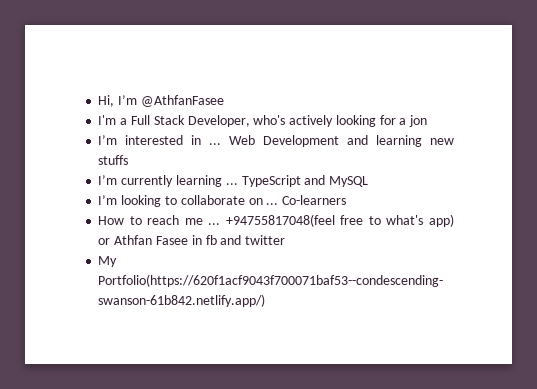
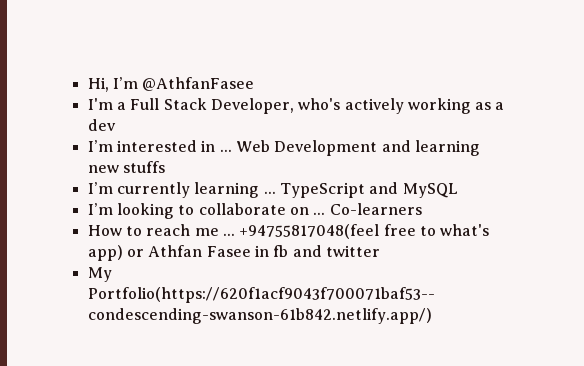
[335,115,428,127] looking for a jon -> [407,98,505,114] [87,119,116,131] working as a dev

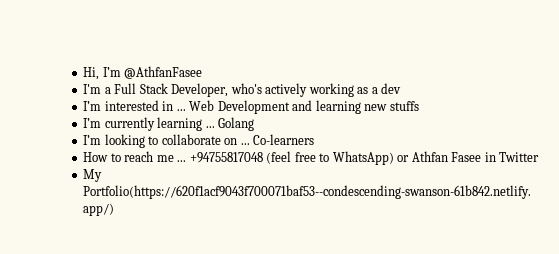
[279,182,458,198] TypeScript and MySQL -> [218,117,255,131] Golang
[239,224,490,239] [87,245,123,261] +94755817048(feel free to what's app) -> [189,151,394,165] +94755817048 (feel free to WhatsApp)
[273,245,380,257] fb and twitter -> [499,152,540,162] Twitter

